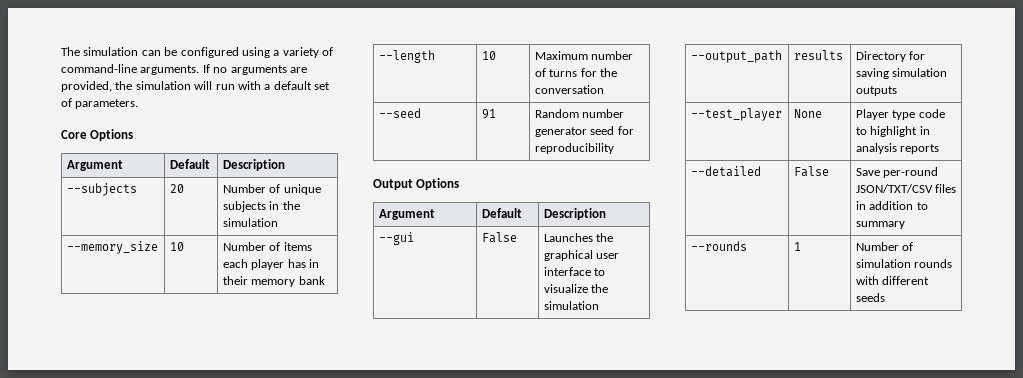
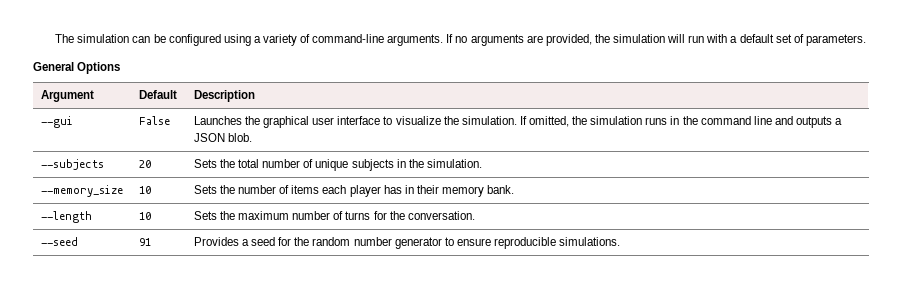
[61,129,134,141] [66,160,123,171] [169,159,210,169] [222,159,285,171] [66,183,137,196] [169,184,184,193] [222,184,321,195] [222,201,300,212] [222,218,278,227] [66,241,158,254] [169,242,184,251] [222,242,312,251] [222,259,319,270] [222,276,325,287] [378,50,435,63] [481,51,496,60] [534,51,634,60] [534,68,617,77] [534,85,604,94] [378,108,421,118] [481,109,496,119] [534,109,625,118] [534,126,634,137] [534,143,614,154] [373,179,413,190] Core Options // Argument | Default | Description // --subjects | 20 | Number of unique subjects in the simulation // --memory_size | 10 | Number of items each player has in their memory bank // --length | 10 | Maximum number of turns for the conversation // --seed | 91 | Random number generator seed for reproducibility // Output -> [33,62,74,71] General
[543,301,599,310] [690,50,782,63] [793,50,843,60] [855,51,926,62] [855,68,948,79] [855,86,897,96] [690,108,782,121] [793,109,822,118] [855,109,945,120] [855,126,930,137] [855,143,940,154] [690,166,761,177] [793,166,829,177] [855,167,939,178] [855,184,957,193] [855,201,928,210] [855,221,905,229] [690,241,747,251] [793,242,801,251] [855,242,914,251] [855,259,953,268] [855,276,930,285] [855,293,885,302] simulation // --output_path | results | Directory for saving simulation outputs // --test_player | None | Player type code to highlight in analysis reports // --detailed | False | Save per-round JSON/TXT/CSV files in addition to summary // --rounds | 1 | Number of simulation rounds with different seeds -> [461,116,843,128] [193,133,253,142] [40,159,104,170] [138,160,151,168] [193,159,482,171] [40,185,123,197] [138,186,151,194] [193,185,515,197] [40,211,92,223] [138,212,151,220] [193,211,475,220] [40,237,78,246] [138,238,151,246] [193,237,621,249] simulation. If omitted, the simulation runs in the command line and outputs a JSON blob. // --subjects | 20 | Sets the total number of unique subjects in the simulation. // --memory_size | 10 | Sets the number of items each player has in their memory bank. // --length | 10 | Sets the maximum number of turns for the conversation. // --seed | 91 | Provides a seed for the random number generator to ensure reproducible simulations.

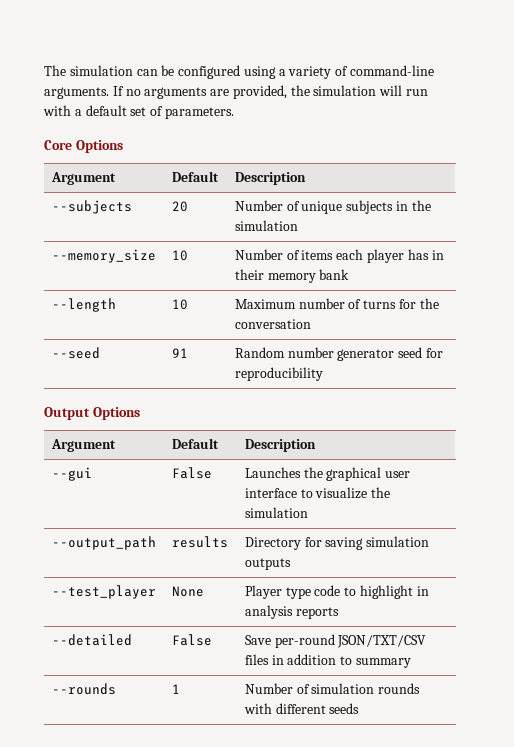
[33,62,74,71] General -> [44,140,123,153] [50,172,116,185] [171,171,219,182] [234,172,306,185] [51,200,132,214] [171,201,188,212] [234,200,431,214] [234,220,298,231] [51,249,156,263] [171,250,188,261] [234,249,444,263] [234,269,350,283] [51,298,116,312] [171,299,188,310] [234,298,439,309] [234,319,311,329] [51,347,100,359] [171,348,188,358] [234,347,444,361] [234,367,323,381] [44,407,90,420] Core Options // Argument | Default | Description // --subjects | 20 | Number of unique subjects in the simulation // --memory_size | 10 | Number of items each player has in their memory bank // --length | 10 | Maximum number of turns for the conversation // --seed | 91 | Random number generator seed for reproducibility // Output
[461,116,843,128] [193,133,253,142] [40,159,104,170] [138,160,151,168] [193,159,482,171] [40,185,123,197] [138,186,151,194] [193,185,515,197] [40,211,92,223] [138,212,151,220] [193,211,475,220] [40,237,78,246] [138,238,151,246] [193,237,621,249] simulation. If omitted, the simulation runs in the command line and outputs a JSON blob. // --subjects | 20 | Sets the total number of unique subjects in the simulation. // --memory_size | 10 | Sets the number of items each player has in their memory bank. // --length | 10 | Sets the maximum number of turns for the conversation. // --seed | 91 | Provides a seed for the random number generator to ensure reproducible simulations. -> [244,507,308,518] [51,536,156,550] [171,536,228,548] [244,536,430,550] [244,558,291,570] [51,585,156,599] [171,586,204,597] [244,585,429,599] [244,605,339,619] [51,634,132,646] [171,634,212,646] [244,634,427,648] [244,654,412,668] [51,683,116,695] [171,684,180,694] [244,683,421,694] [243,703,360,714] simulation // --output_path | results | Directory for saving simulation outputs // --test_player | None | Player type code to highlight in analysis reports // --detailed | False | Save per-round JSON/TXT/CSV files in addition to summary // --rounds | 1 | Number of simulation rounds with different seeds

